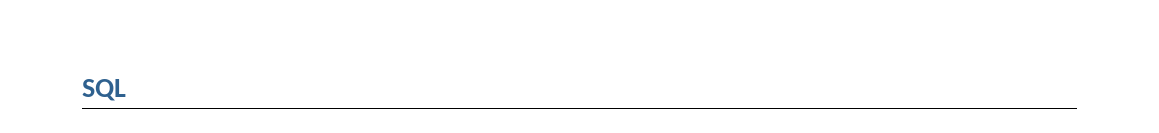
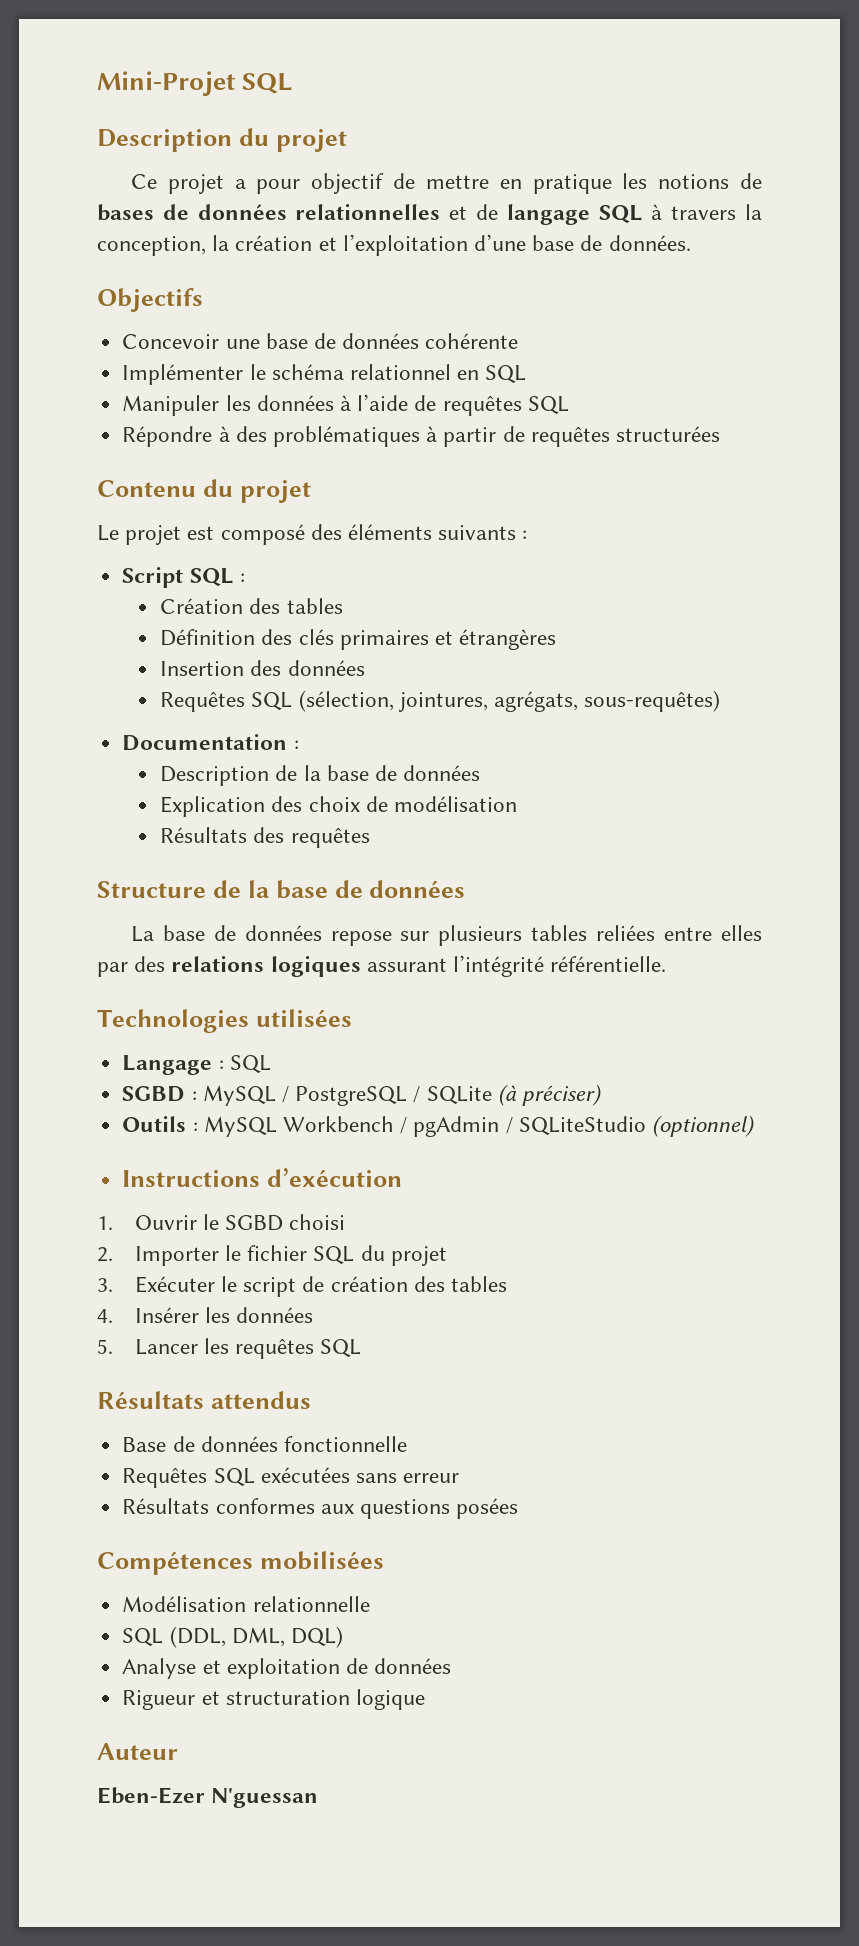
[82,79,126,101] SQL -> [97,71,294,96] [97,128,347,152] [130,173,762,194] [97,204,762,225] [97,234,691,256] [97,288,203,312] [122,333,519,349] [122,364,527,385] [122,394,569,416] [122,426,720,447] [97,479,311,503] [97,524,528,545] [122,567,245,588] [160,598,343,614] [160,629,557,650] [160,660,365,676] [160,690,721,712] [122,734,299,751] [160,765,481,786] [160,796,517,817] [160,827,370,848] [97,880,466,899] [130,925,763,946] [97,955,667,977] [97,1009,352,1033] [122,1055,271,1075] [122,1084,602,1106] [122,1115,755,1137] [122,1168,403,1187] [97,1214,346,1231] [97,1245,447,1266] [97,1276,508,1297] [97,1307,314,1323] [97,1338,362,1359] [97,1391,311,1409] [122,1436,407,1452] [122,1467,460,1488] [122,1498,519,1519] [97,1551,384,1575] [122,1596,370,1612] [122,1626,343,1648] [122,1658,452,1679] [122,1689,425,1710] [97,1743,178,1760] [97,1787,319,1808] Mini-Projet SQL // Description du projet // Ce projet a pour objectif de mettre en pratique les notions de bases de données relationnelles et de langage SQL à travers la conception, la création et l’exploitation d’une base de données. // Objectifs // Concevoir une base de données cohérente // Implémenter le schéma relationnel en SQL // Manipuler les données à l’aide de requêtes SQL // Répondre à des problématiques à partir de requêtes structurées // Contenu du projet // Le projet est composé des éléments suivants : // Script SQL : // Création des tables // Définition des clés primaires et étrangères // Insertion des données // Requêtes SQL (sélection, jointures, agrégats, sous-requêtes) // Documentation : // Description de la base de données // Explication des choix de modélisation // Résultats des requêtes // Structure de la base de données // La base de données repose sur plusieurs tables reliées entre elles par des relations logiques assurant l’intégrité référentielle. // Technologies utilisées // Langage : SQL // SGBD : MySQL / PostgreSQL / SQLite (à préciser) // Outils : MySQL Workbench / pgAdmin / SQLiteStudio (optionnel) // Instructions d’exécution // 1. Ouvrir le SGBD choisi // 2. Importer le fichier SQL du projet // 3. Exécuter le script de création des tables // 4. Insérer les données // 5. Lancer les requêtes SQL // Résultats attendus // Base de données fonctionnelle // Requêtes SQL exécutées sans erreur // Résultats conformes aux questions posées // Compétences mobilisées // Modélisation relationnelle // SQL (DDL, DML, DQL) // Analyse et exploitation de données // Rigueur et structuration logique // Auteur // Eben-Ezer N'guessan

